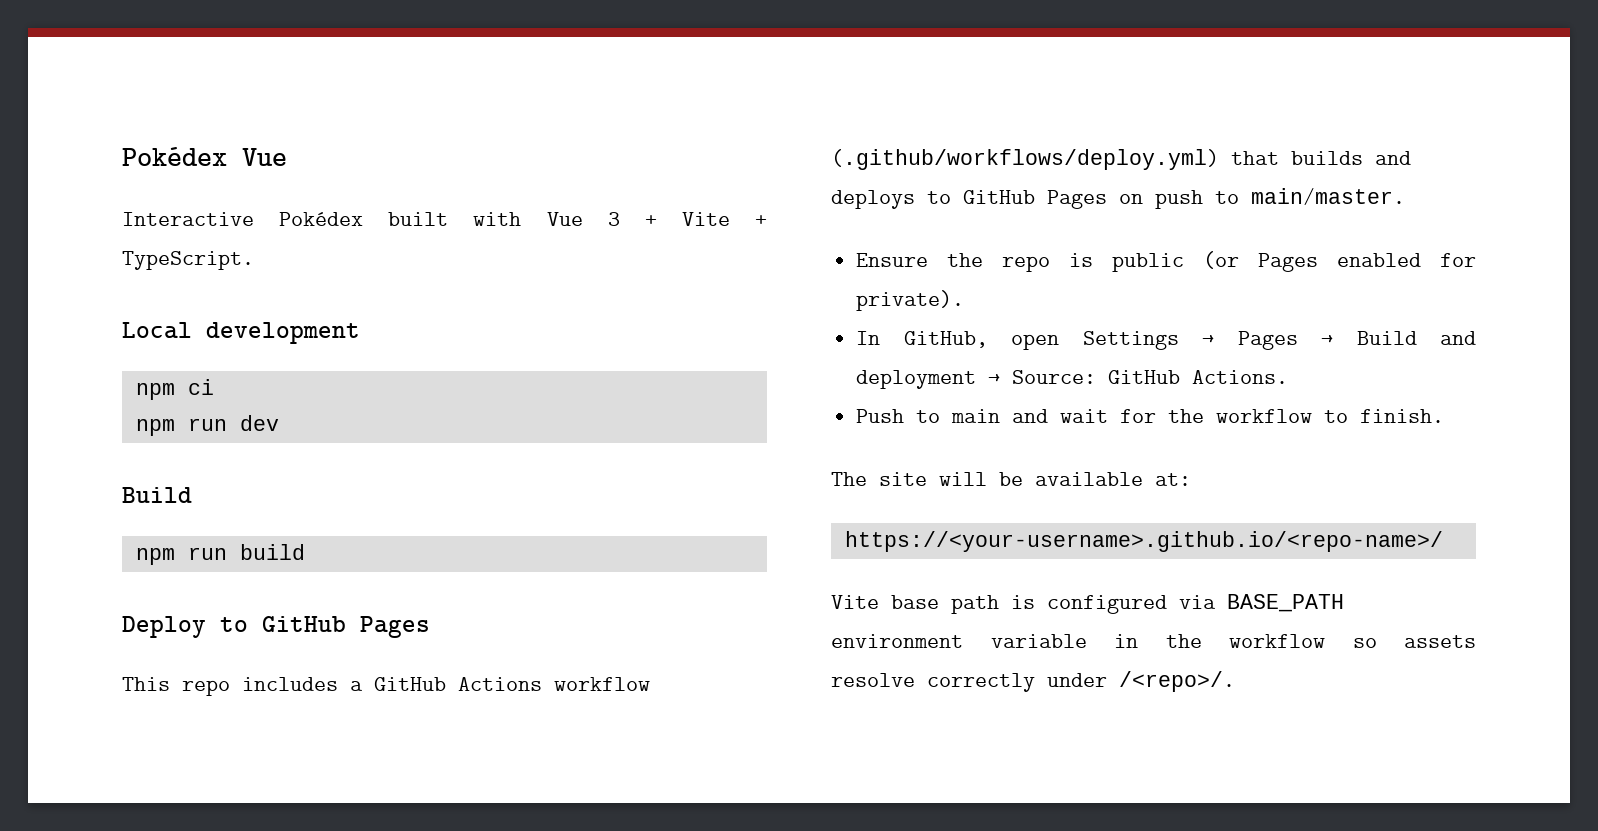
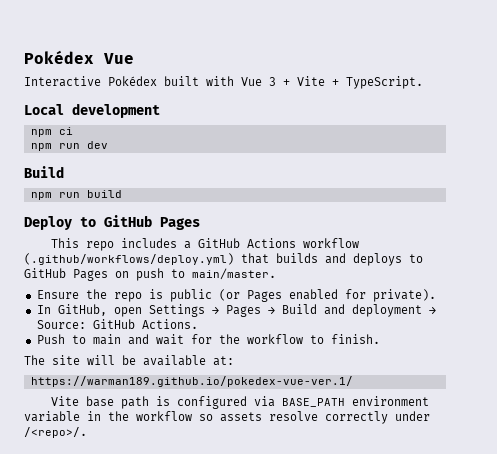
[844,531,1443,552] https://<your-username>.github.io/<repo-name>/ -> [30,376,353,387] https://warman189.github.io/pokedex-vue-ver.1/

